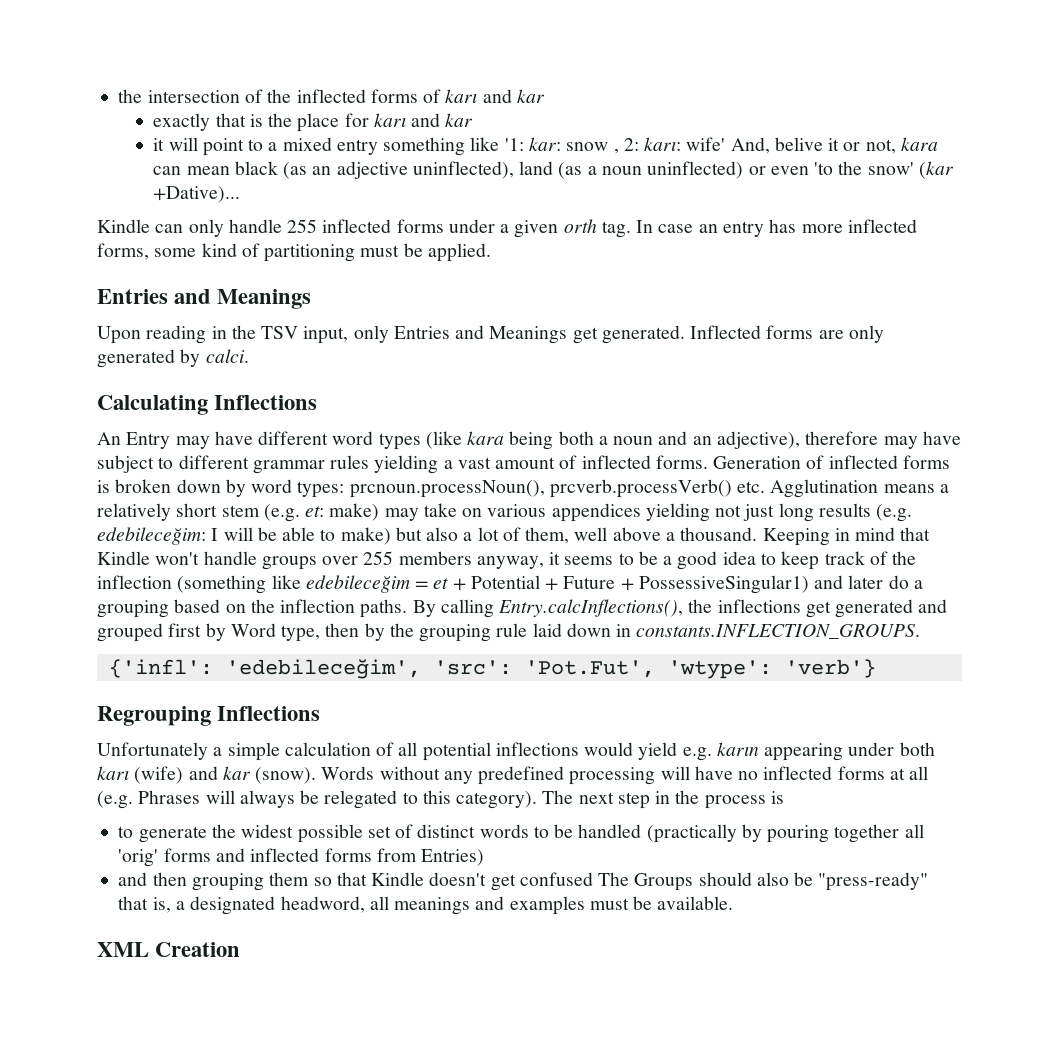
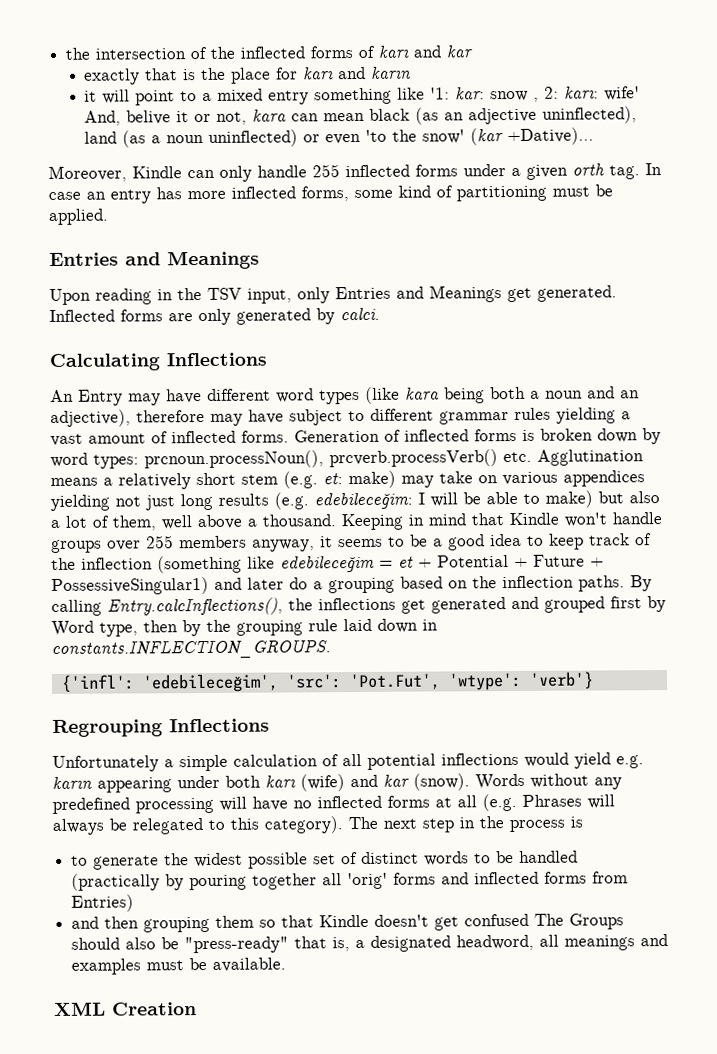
[445,113,474,127] kar -> [371,66,412,79] karın
(241, 194) none -> [48,165,127,182] Moreover,

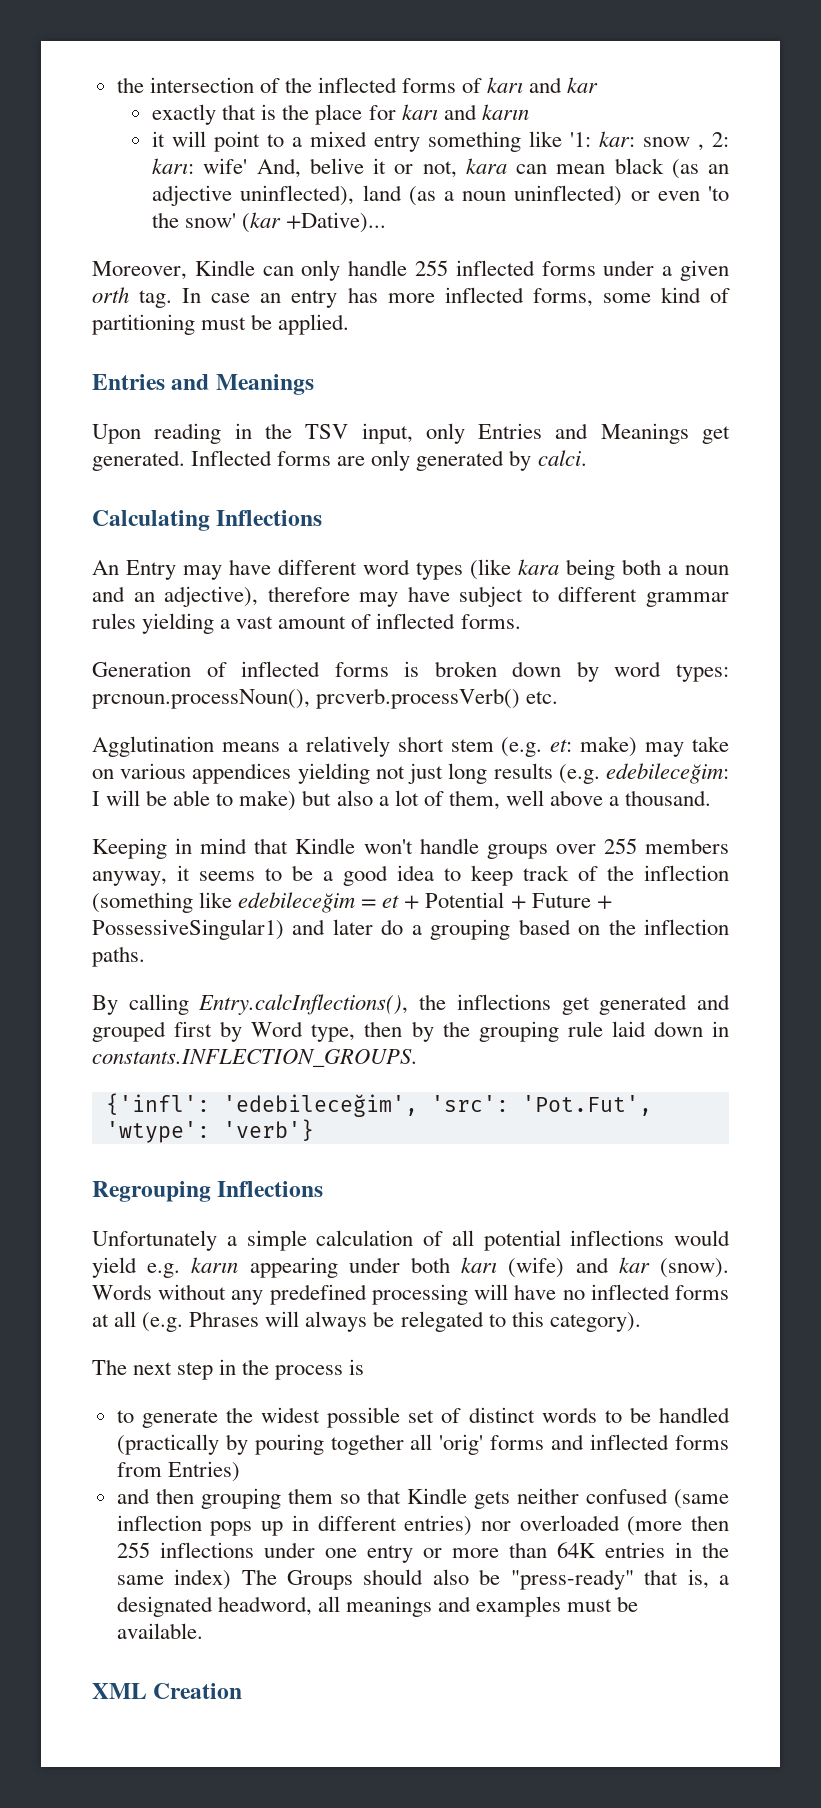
(289, 436) none -> (521, 621) //
(532, 457) none -> (559, 697) //
(336, 520) none -> (712, 798) //
(625, 583) none -> (145, 956) //
(343, 825) none -> (641, 1322) //
[374,913,530,931] doesn't get confused -> [473,1488,729,1509] [116,1515,729,1536] [116,1542,729,1563] [116,1569,232,1590] gets neither confused (same inflection pops up in different entries) nor overloaded (more then 255 inflections under one entry or more than 64K entries in the same index)

